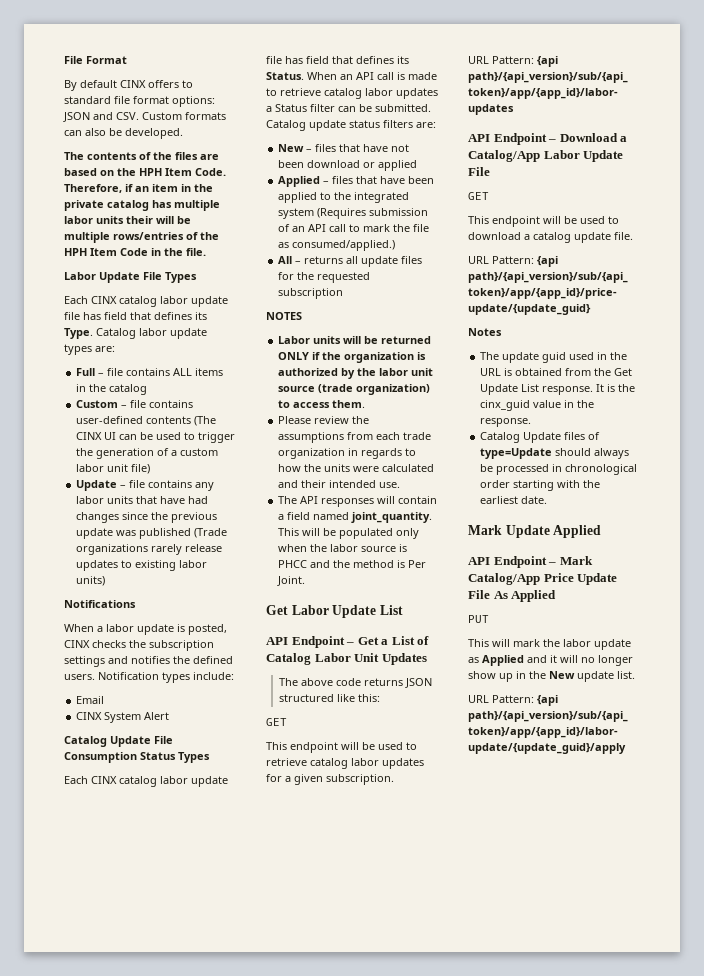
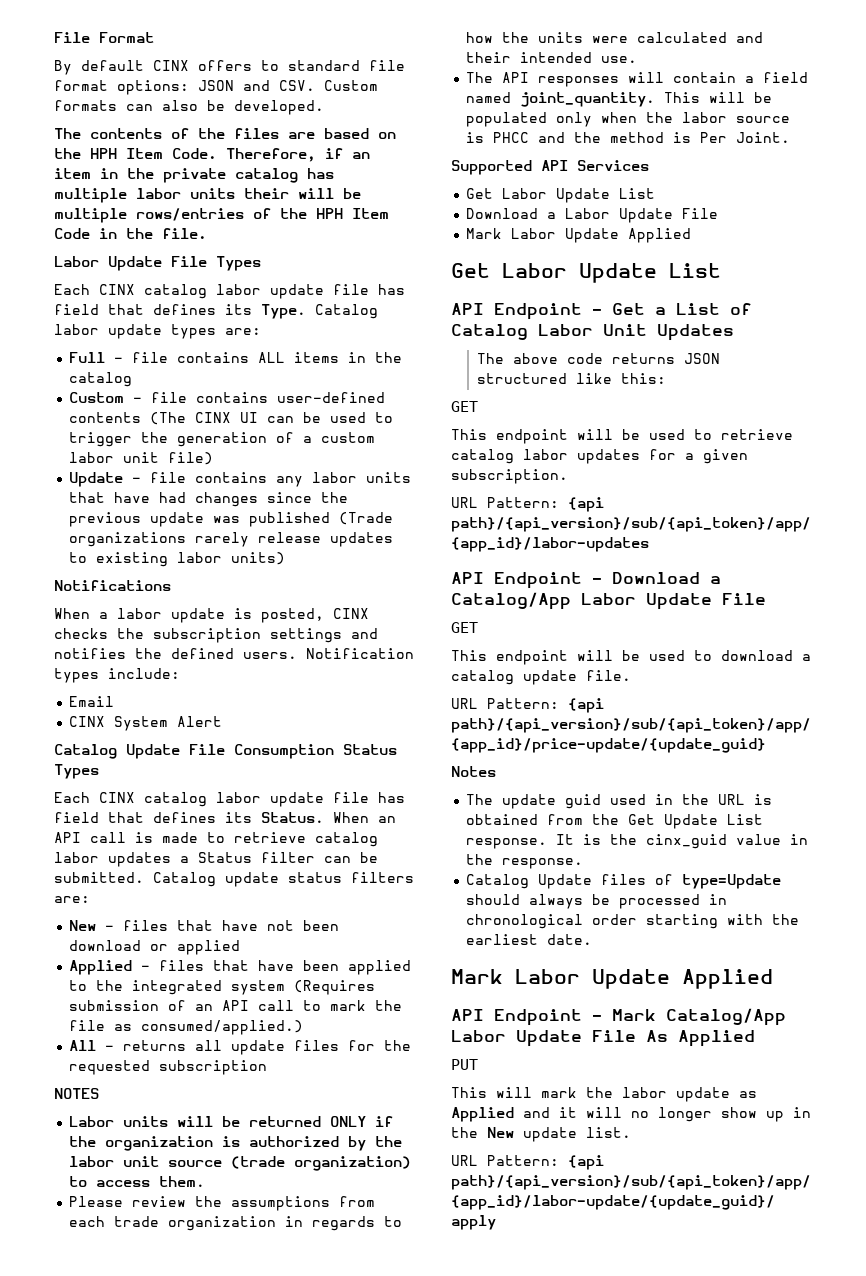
(306, 581) none -> [451,160,649,175] [466,188,656,203] [466,208,719,223] [466,228,692,243] // Supported API Services // Get Labor Update List // Download a Labor Update File // Mark Labor Update Applied
(502, 530) none -> [515,969,580,984] Labor
[543,573,574,582] Price -> [451,1030,506,1042] Labor

